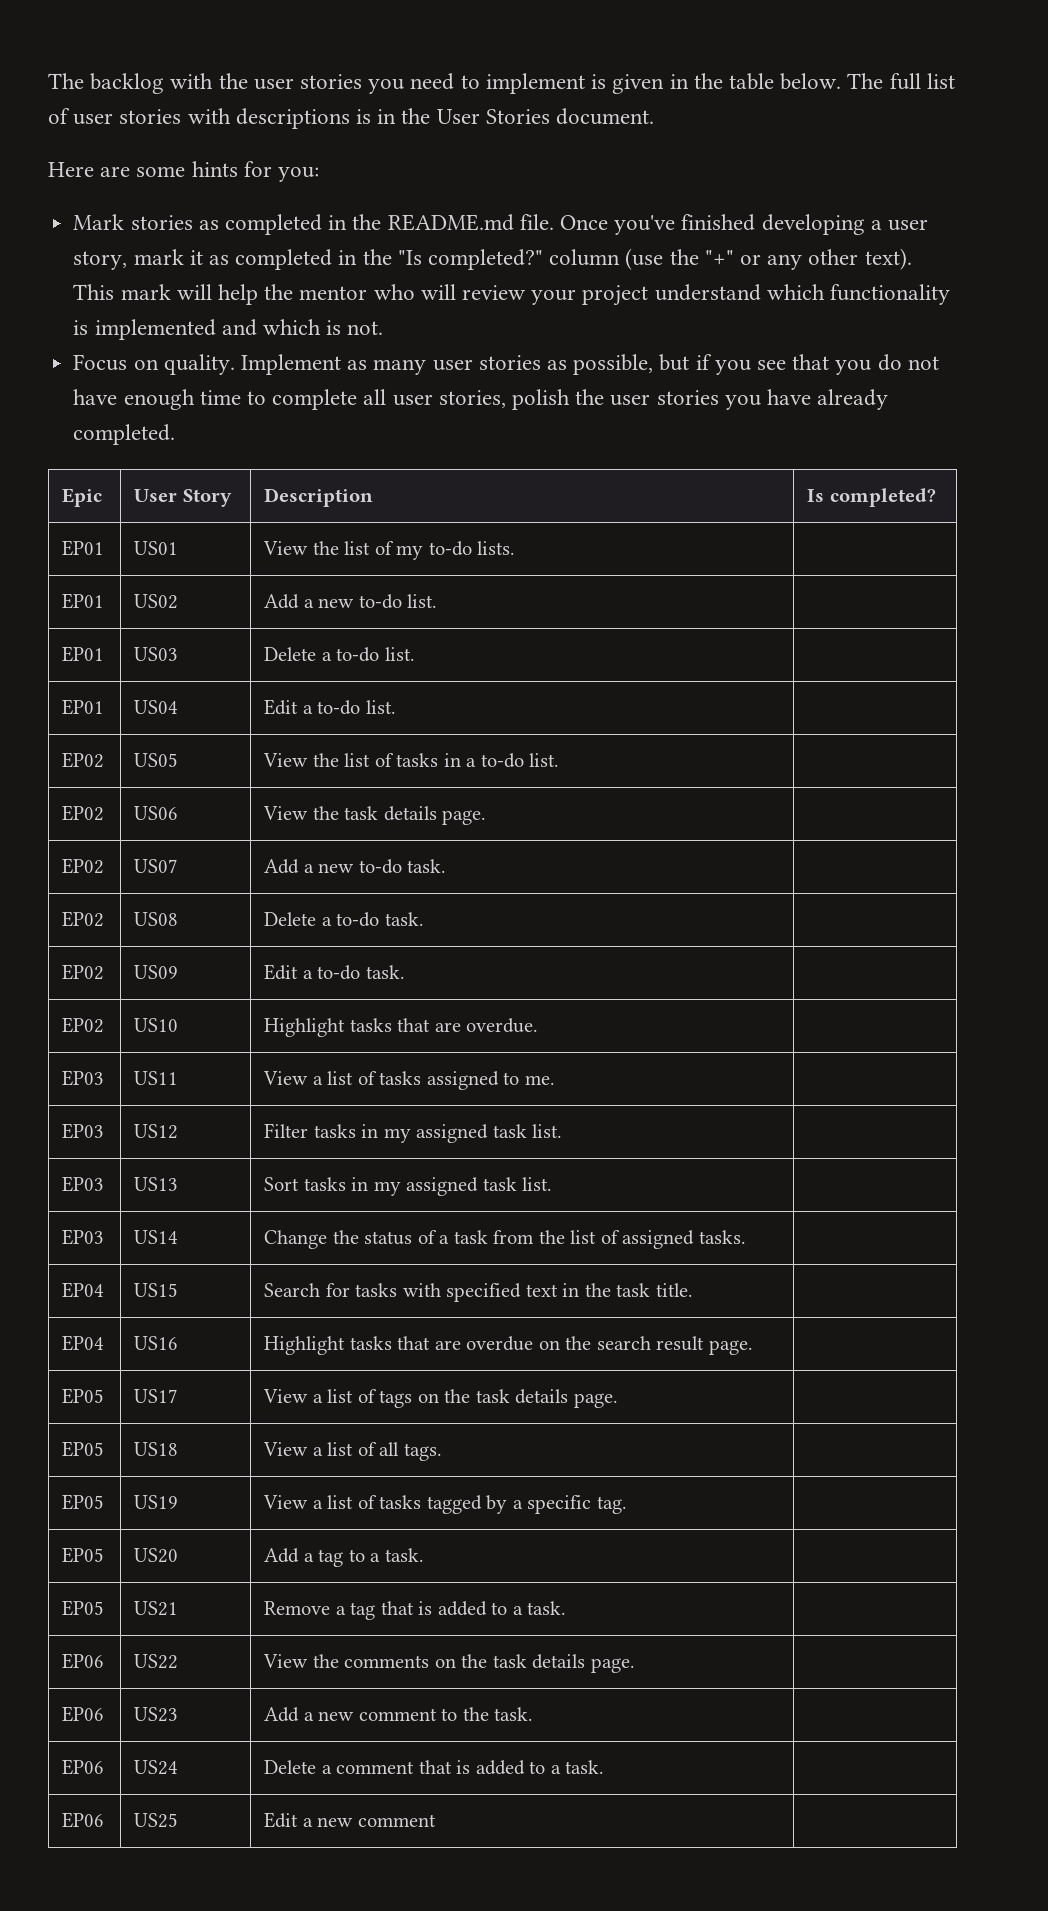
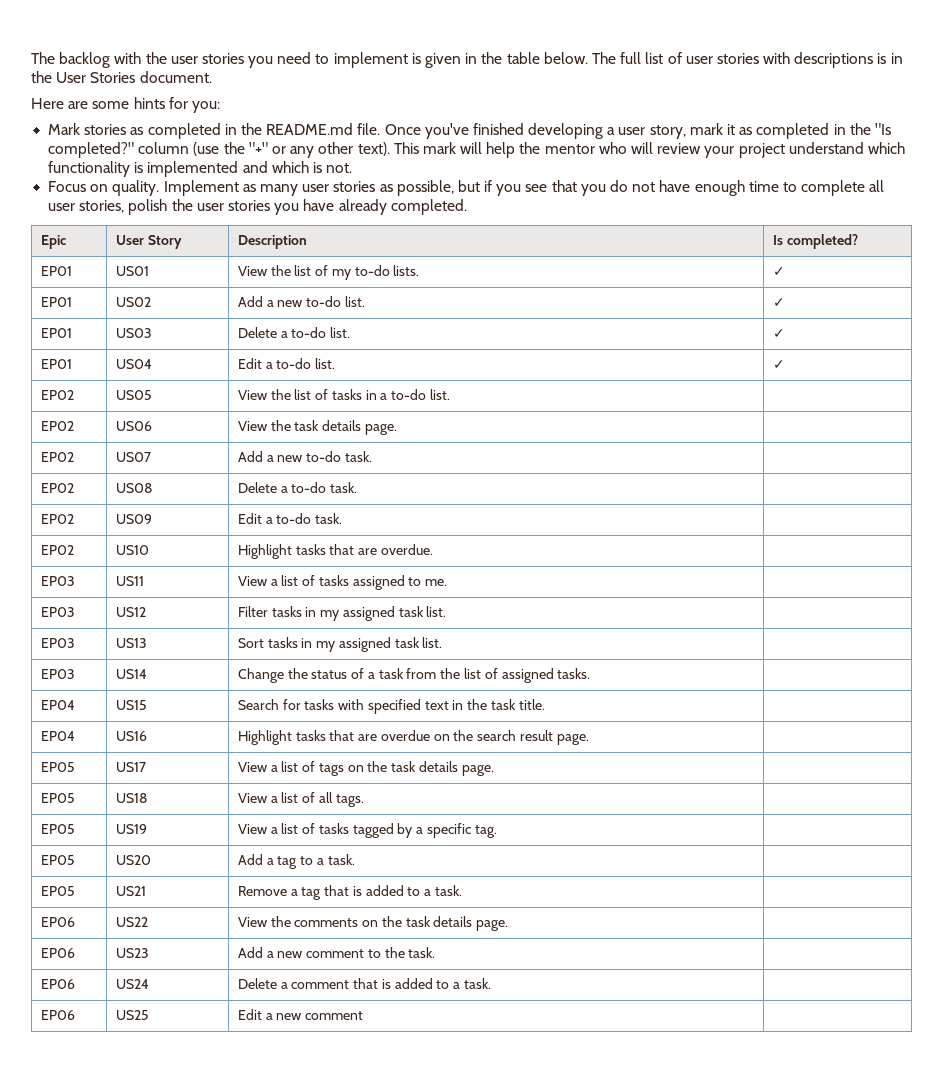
(516, 548) none -> [772,267,785,276] ✓
(438, 601) none -> [772,298,785,307] ✓
(415, 654) none -> [772,329,785,338] ✓
(396, 707) none -> [772,360,785,369] ✓

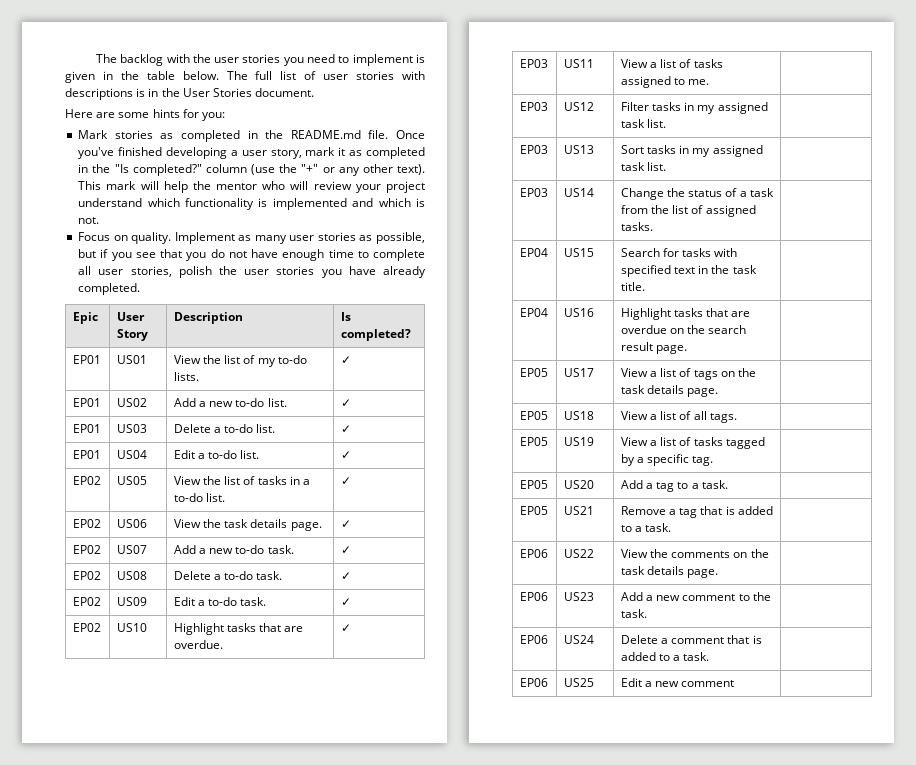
(450, 394) none -> [340,477,351,485] ✓
(397, 429) none -> [340,520,351,528] ✓
(372, 456) none -> [340,546,351,554] ✓
(358, 487) none -> [340,572,351,580] ✓
(343, 518) none -> [340,598,351,606] ✓
(433, 549) none -> [340,624,351,632] ✓

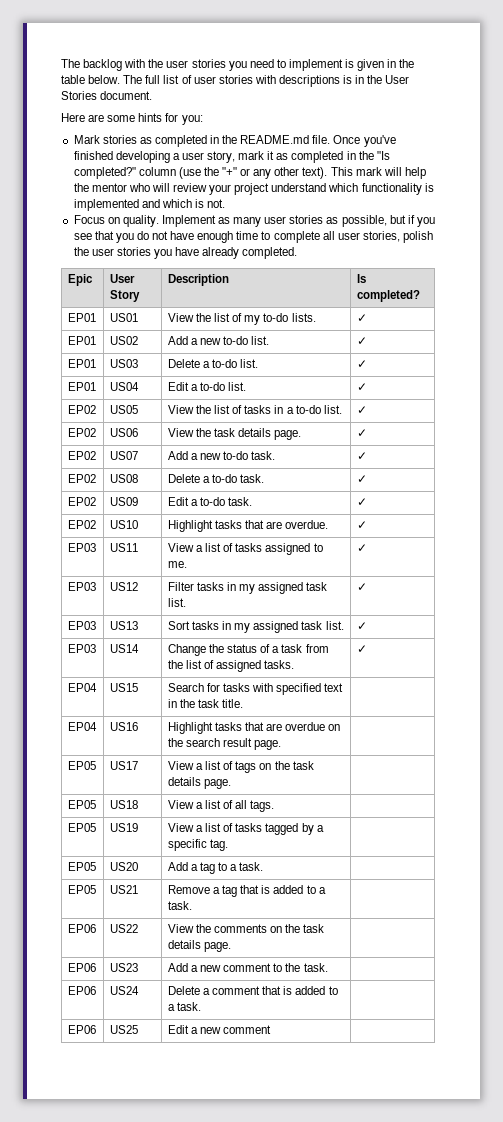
(710, 82) none -> [356,544,367,552] ✓
(666, 123) none -> [356,583,367,591] ✓
(666, 166) none -> [356,622,367,630] ✓
(653, 226) none -> [356,645,367,653] ✓

